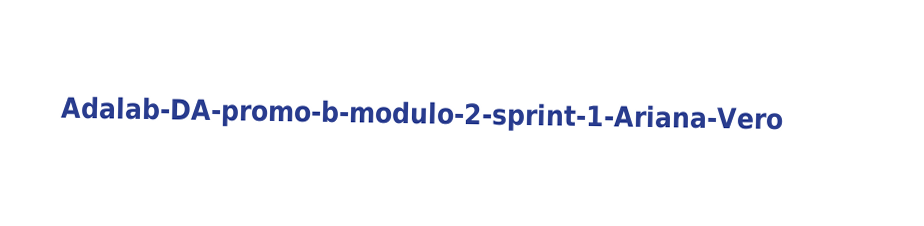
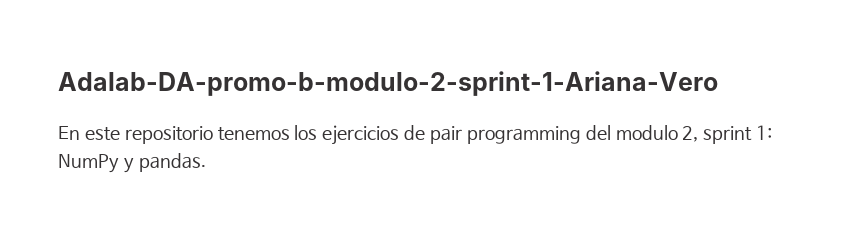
(784, 115) none -> [58,125,773,145] [58,153,206,173] // En este repositorio tenemos los ejercicios de pair programming del modulo 2, sprint 1: NumPy y pandas.

